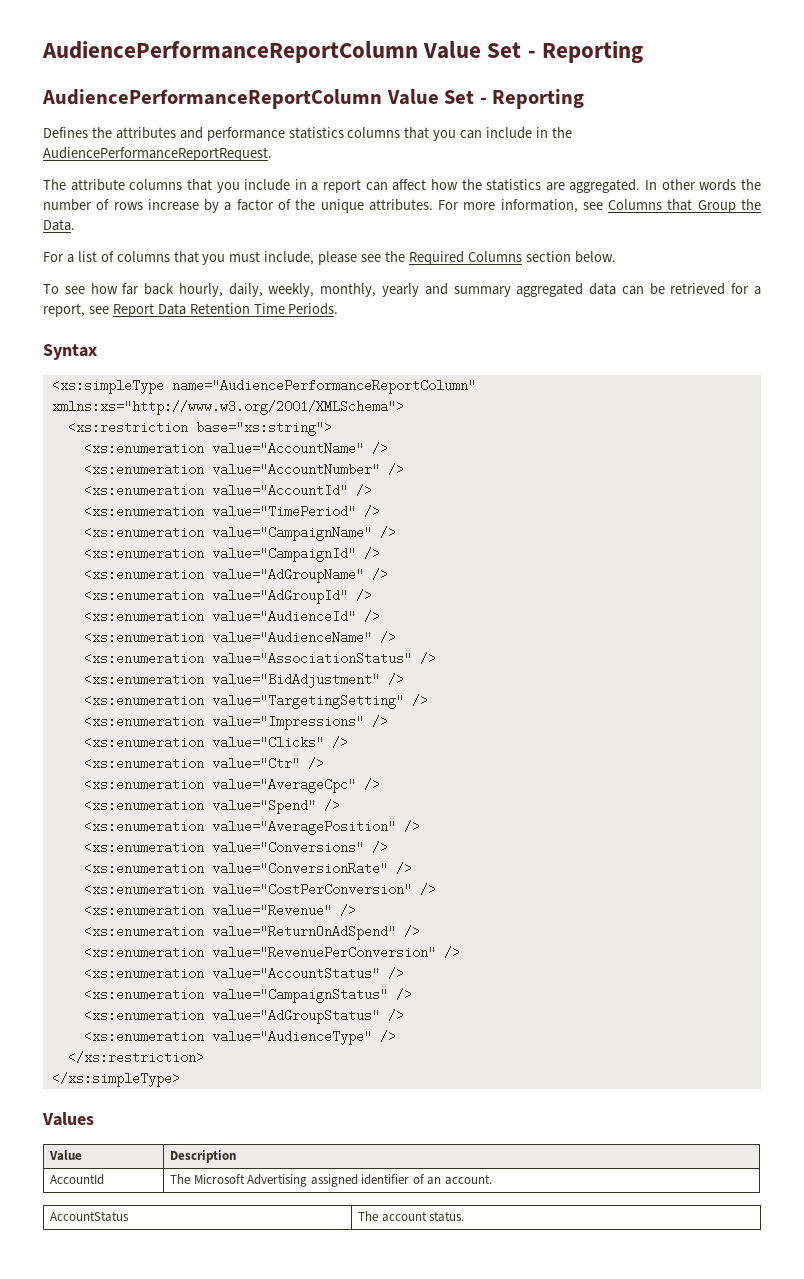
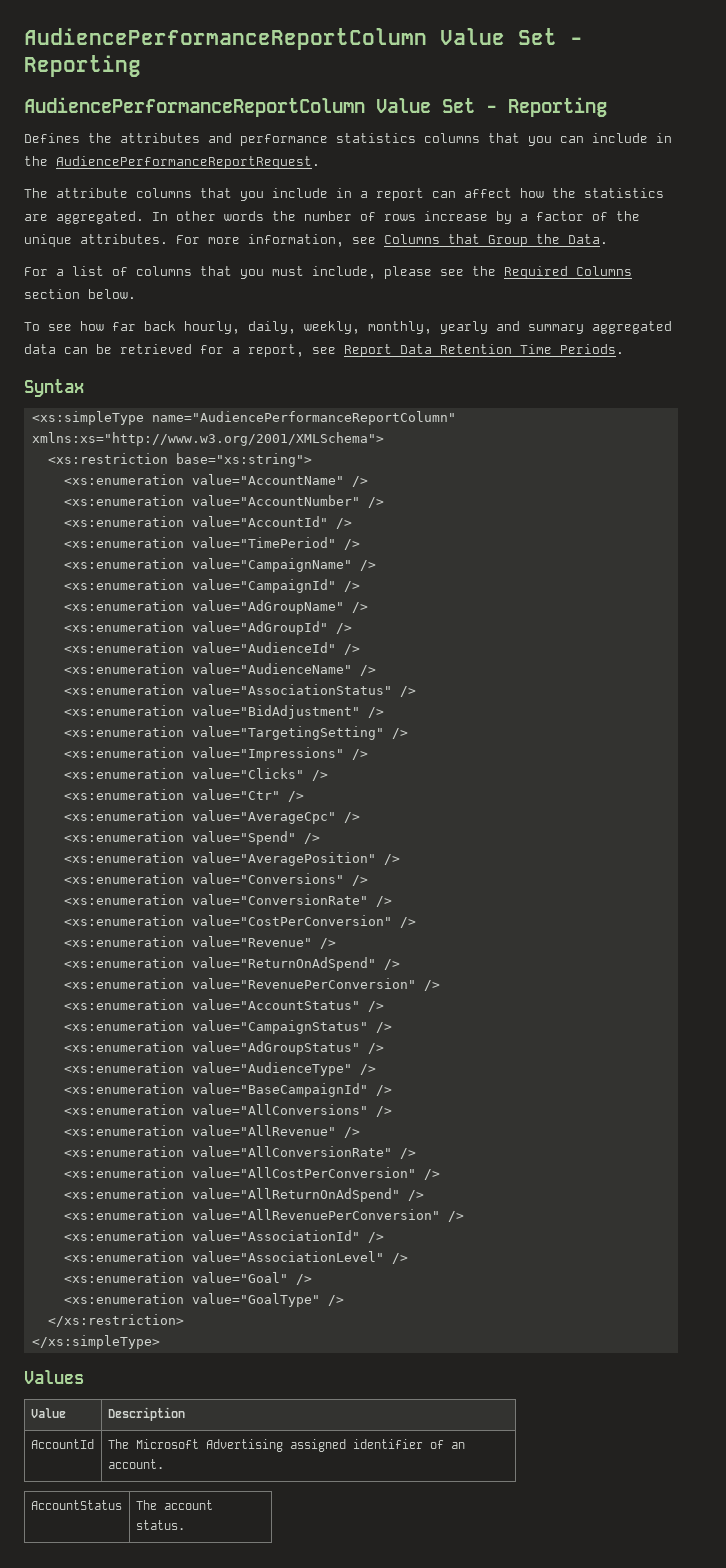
(396, 1036) none -> [63,1083,392,1097] [63,1104,392,1117] [63,1125,360,1138] [63,1146,416,1159] [63,1167,440,1180] [63,1188,424,1202] [63,1209,464,1222] [63,1230,384,1243] [63,1251,408,1264] [63,1272,312,1285] [63,1293,344,1307] // <xs:enumeration value="BaseCampaignId" /> // <xs:enumeration value="AllConversions" /> // <xs:enumeration value="AllRevenue" /> // <xs:enumeration value="AllConversionRate" /> // <xs:enumeration value="AllCostPerConversion" /> // <xs:enumeration value="AllReturnOnAdSpend" /> // <xs:enumeration value="AllRevenuePerConversion" /> // <xs:enumeration value="AssociationId" /> // <xs:enumeration value="AssociationLevel" /> // <xs:enumeration value="Goal" /> // <xs:enumeration value="GoalType" />

